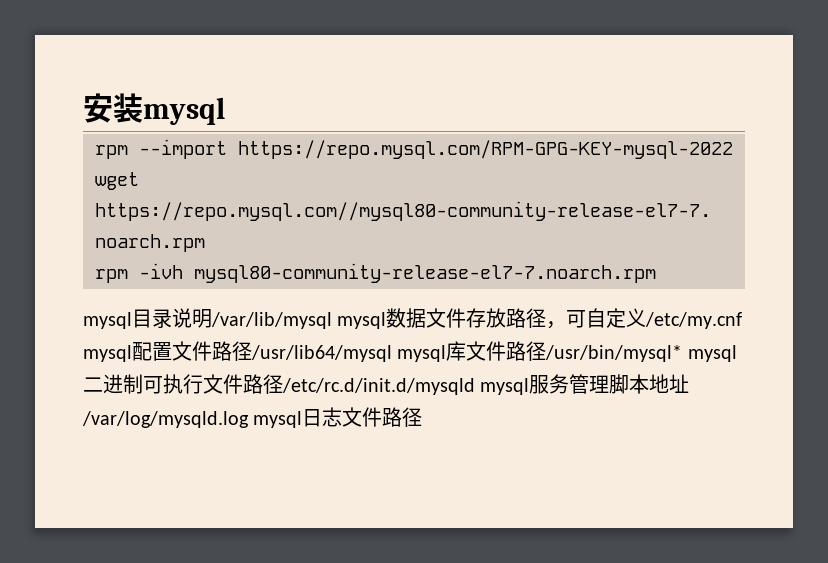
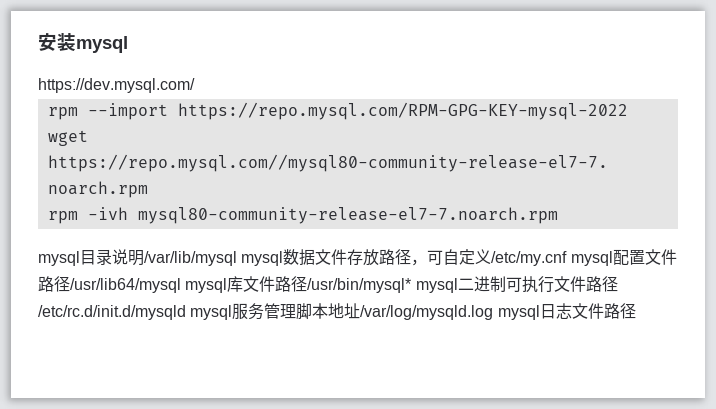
(225, 111) none -> [38,78,195,93] // https://dev.mysql.com/

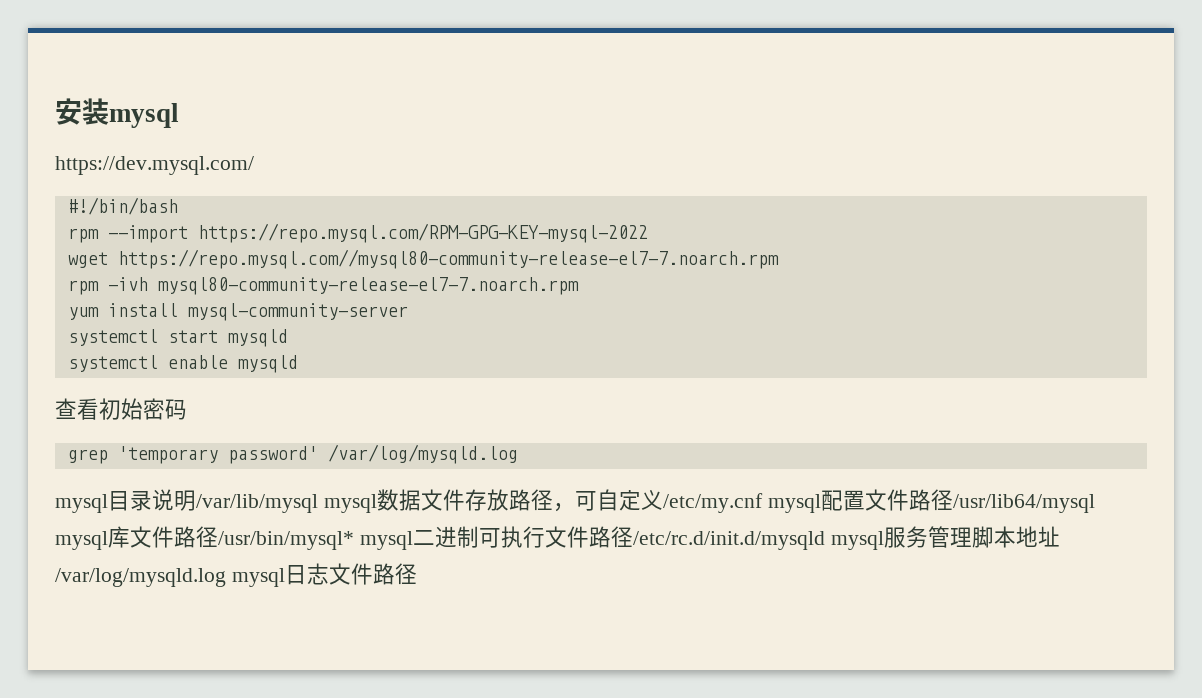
(195, 85) none -> [67,197,178,215] // #!/bin/bash
(558, 215) none -> [67,303,408,321] [67,329,288,347] [67,355,298,373] [55,398,187,420] [67,444,518,464] // yum install mysql-community-server // systemctl start mysqld // systemctl enable mysqld // 查看初始密码 // grep 'temporary password' /var/log/mysqld.log

